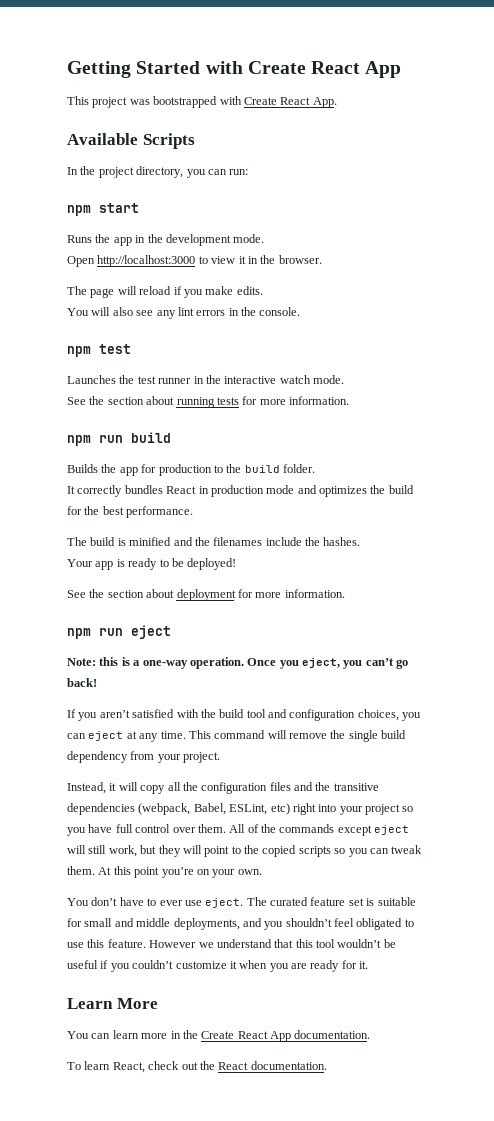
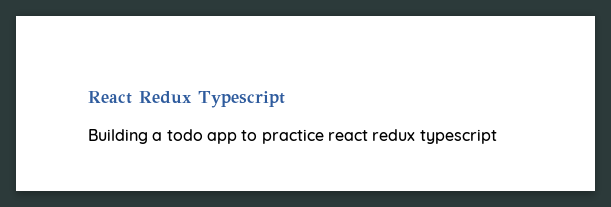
[67,61,402,78] [67,96,337,108] [67,133,195,149] [67,166,249,178] [67,203,139,216] [67,234,265,246] [67,255,322,267] [67,286,263,298] [67,307,301,319] [67,344,131,357] [67,375,344,384] [67,396,349,408] [67,432,171,446] [67,464,315,476] [67,485,414,497] [67,506,194,518] [67,537,361,546] [67,558,237,570] [67,589,345,601] [67,625,171,639] [67,657,409,669] [67,678,97,687] [67,709,422,721] [67,730,407,742] [67,751,221,763] [67,782,379,794] [67,803,414,815] [67,824,410,836] [67,845,423,857] [67,866,262,878] [67,897,416,908] [67,918,414,930] [67,939,396,948] [67,960,369,972] [67,998,158,1009] [67,1030,371,1042] [67,1061,327,1073] Getting Started with Create React App // This project was bootstrapped with Create React App. // Available Scripts // In the project directory, you can run: // npm start // Runs the app in the development mode. // Open http://localhost:3000 to view it in the browser. // The page will reload if you make edits. // You will also see any lint errors in the console. // npm test // Launches the test runner in the interactive watch mode. // See the section about running tests for more information. // npm run build // Builds the app for production to the build folder. // It correctly bundles React in production mode and optimizes the build for the best performance. // The build is minified and the filenames include the hashes. // Your app is ready to be deployed! // See the section about deployment for more information. // npm run eject // Note: this is a one-way operation. Once you eject, you can’t go back! // If you aren’t satisfied with the build tool and configuration choices, you can eject at any time. This command will remove the single build dependency from your project. // Instead, it will copy all the configuration files and the transitive dependencies (webpack, Babel, ESLint, etc) right into your project so you have full control over them. All of the commands except eject will still work, but they will point to the copied scripts so you can tweak them. At this point you’re on your own. // You don’t have to ever use eject. The curated feature set is suitable for small and middle deployments, and you shouldn’t feel obligated to use this feature. However we understand that this tool wouldn’t be useful if you couldn’t customize it when you are ready for it. // Learn More // You can learn more in the Create React App documentation. // To learn React, check out the React documentation. -> [88,91,285,108] [88,129,497,144] React Redux Typescript // Building a todo app to practice react redux typescript

